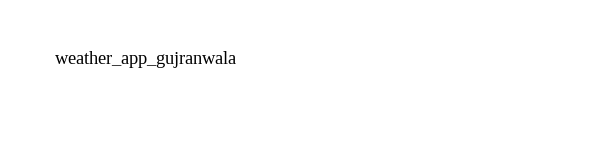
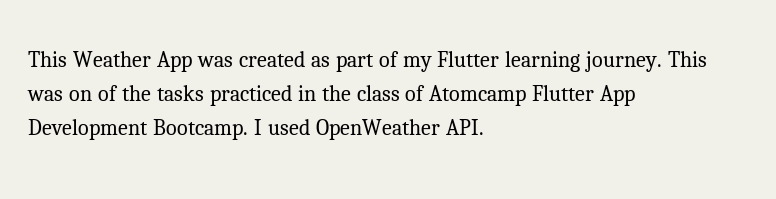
[55,51,236,68] weather_app_gujranwala -> [28,51,708,72] [27,85,636,106] [28,119,484,140] This Weather App was created as part of my Flutter learning journey. This was on of the tasks practiced in the class of Atomcamp Flutter App Development Bootcamp. I used OpenWeather API.

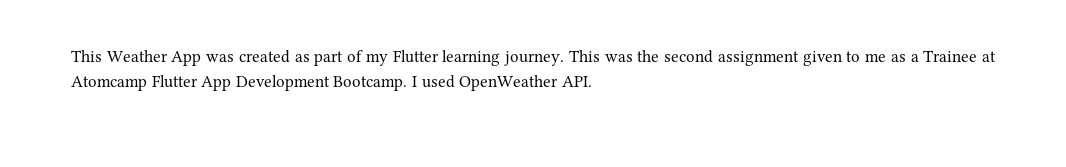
[68,85,426,106] on of the tasks practiced in the class of -> [637,50,997,66] the second assignment given to me as a Trainee at

